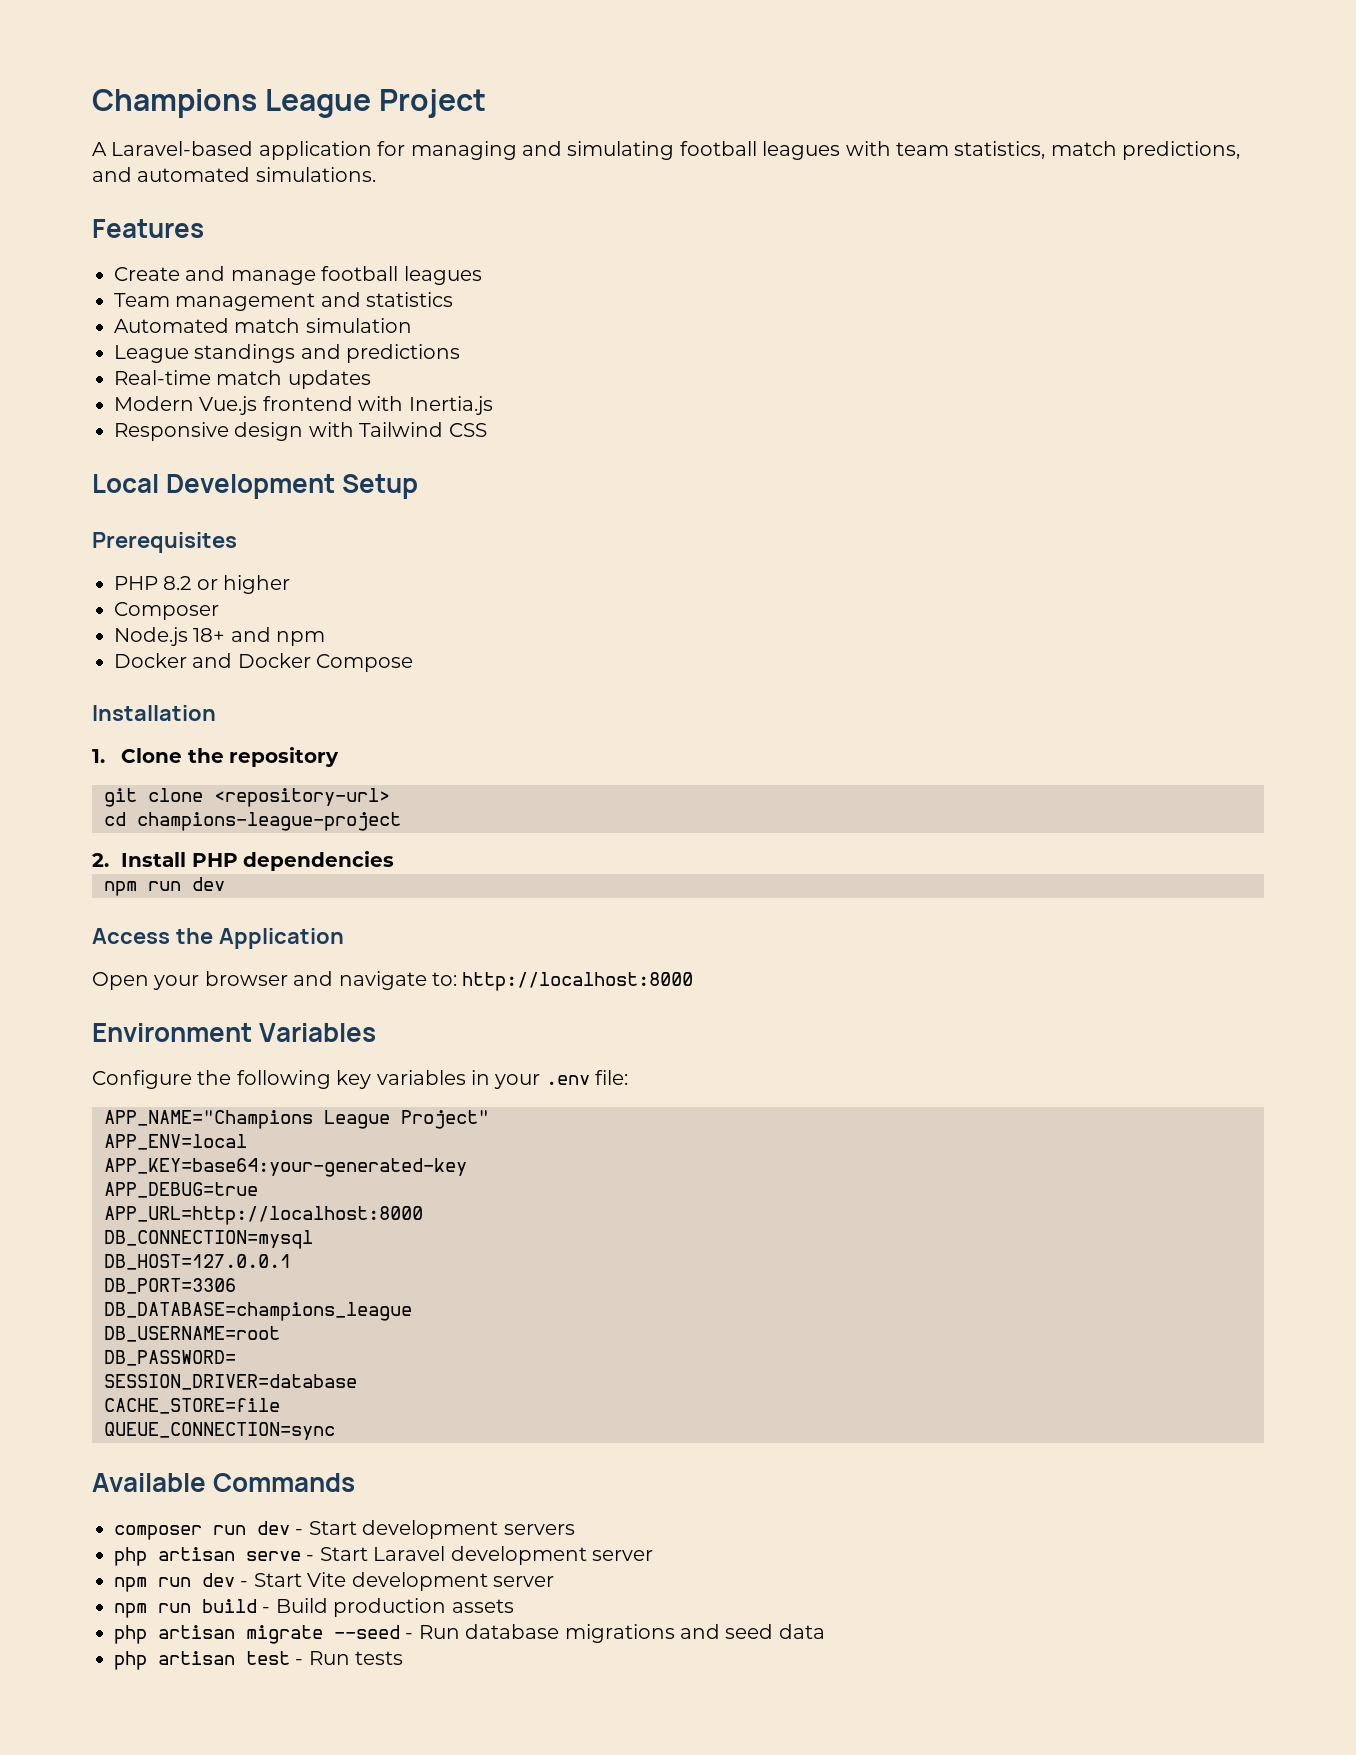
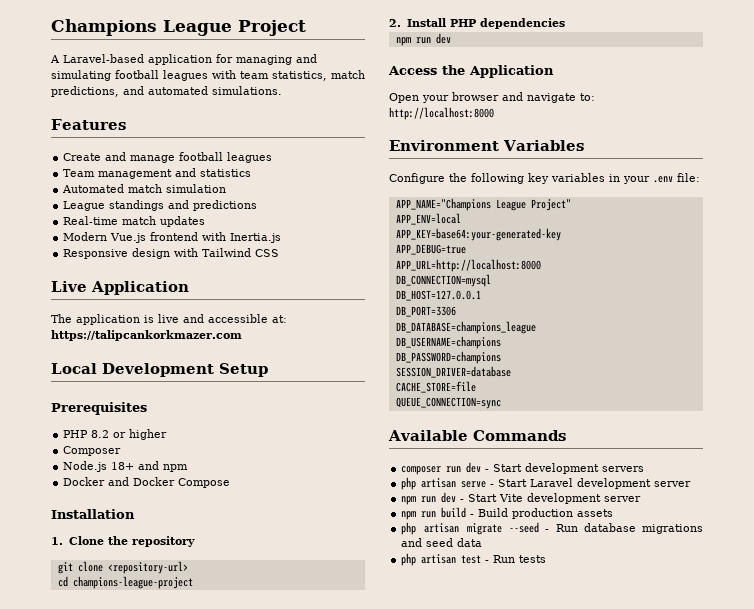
(487, 430) none -> [51,281,189,295] [51,314,287,325] [51,330,242,341] // Live Application // The application is live and accessible at: https://talipcankorkmazer.com
[104,1326,280,1342] [104,1350,236,1366] DB_USERNAME=root // DB_PASSWORD= -> [395,336,501,349] [395,351,501,364] DB_USERNAME=champions // DB_PASSWORD=champions

